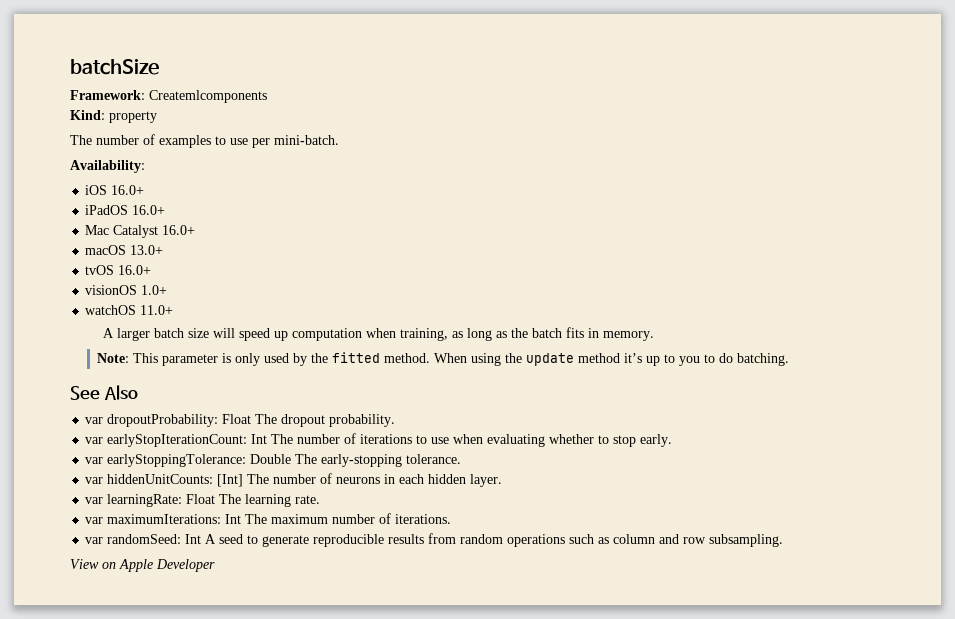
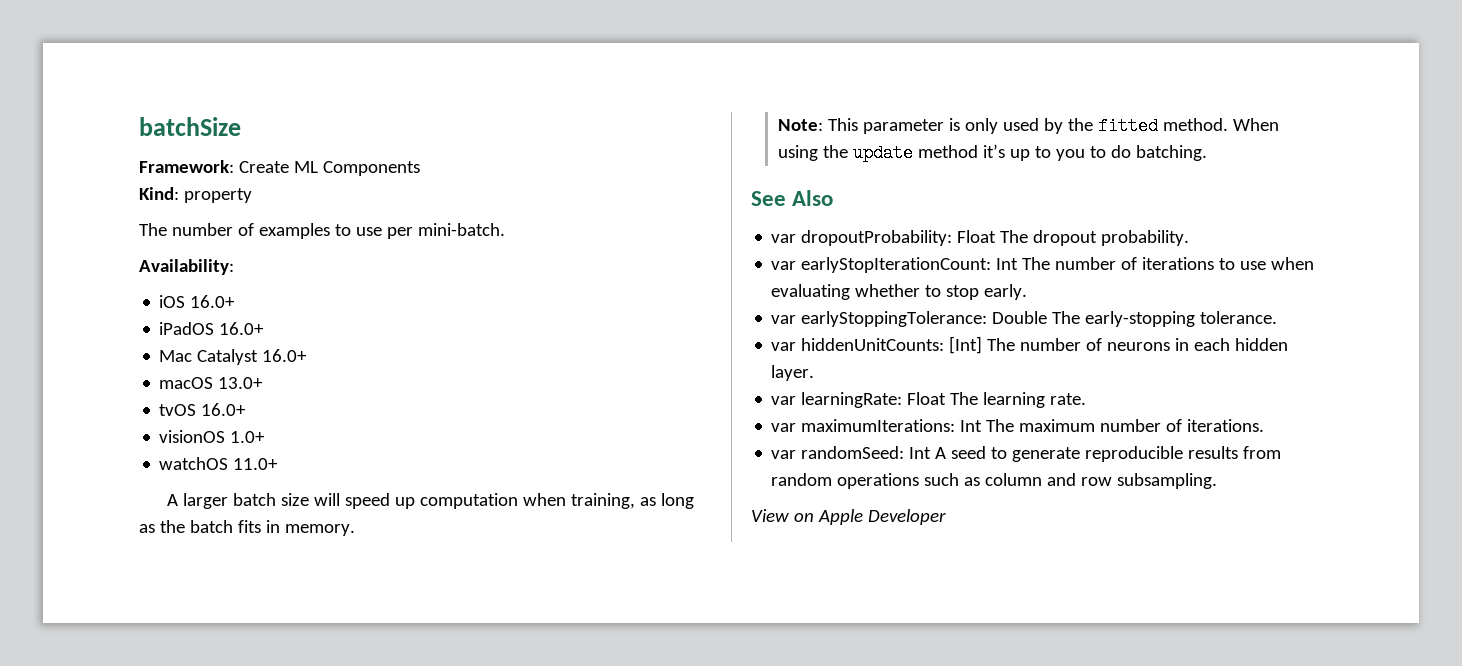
[149,90,267,103] Createmlcomponents -> [238,161,420,176] Create ML Components

